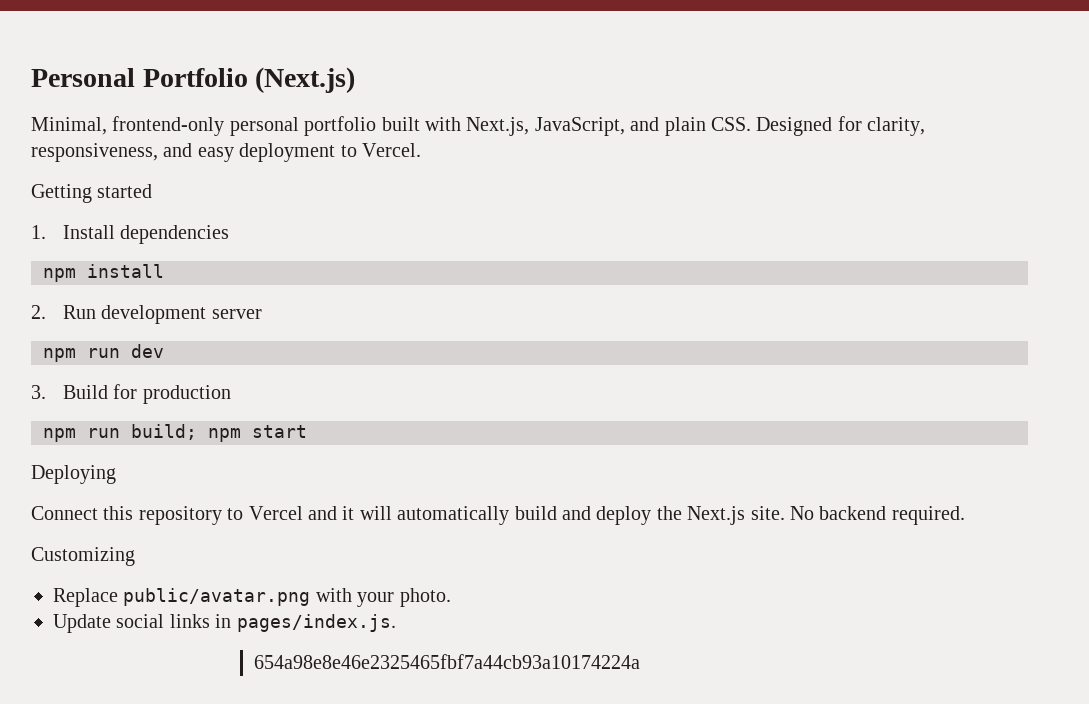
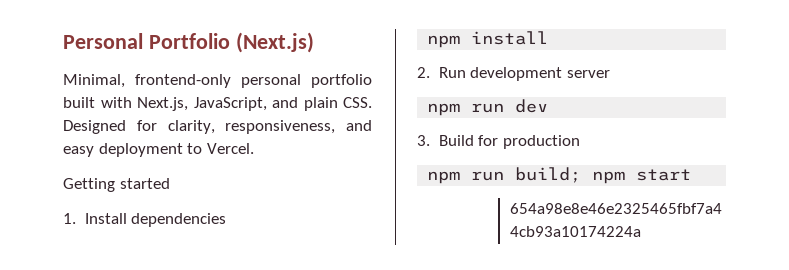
[31,465,116,484] [31,506,965,525] [31,547,135,566] [53,588,451,607] [53,614,396,633] // Deploying // Connect this repository to Vercel and it will automatically build and deploy the Next.js site. No backend required. // Customizing // Replace public/avatar.png with your photo. // Update social links in pages/index.js. -> (692, 175) none

